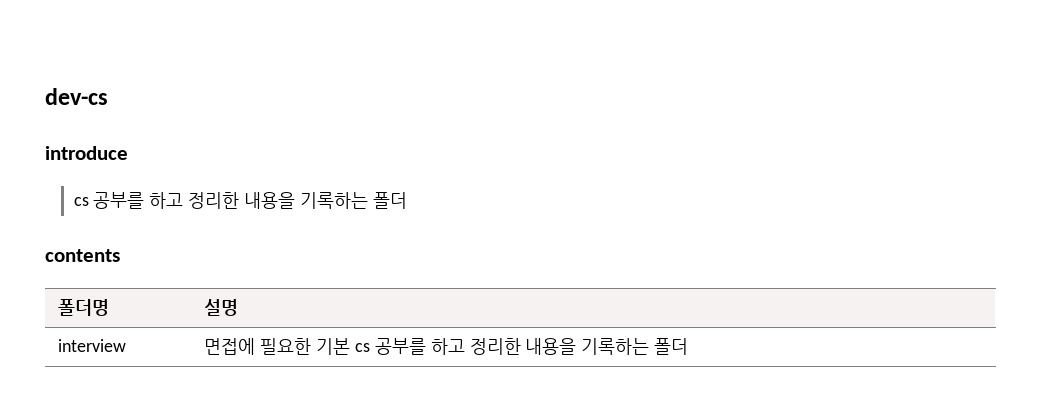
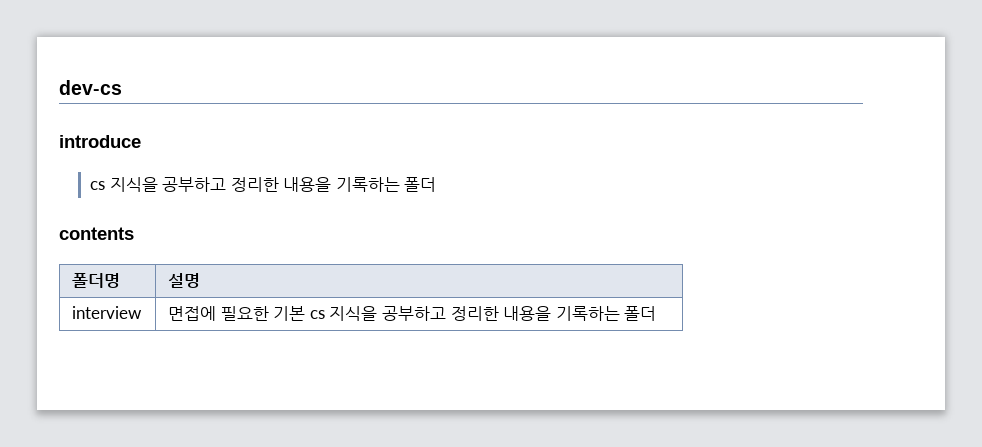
[93,192,184,209] 공부를 하고 -> [109,177,227,192] 지식을 공부하고
[374,338,465,355] 공부를 하고 -> [329,306,447,321] 지식을 공부하고

